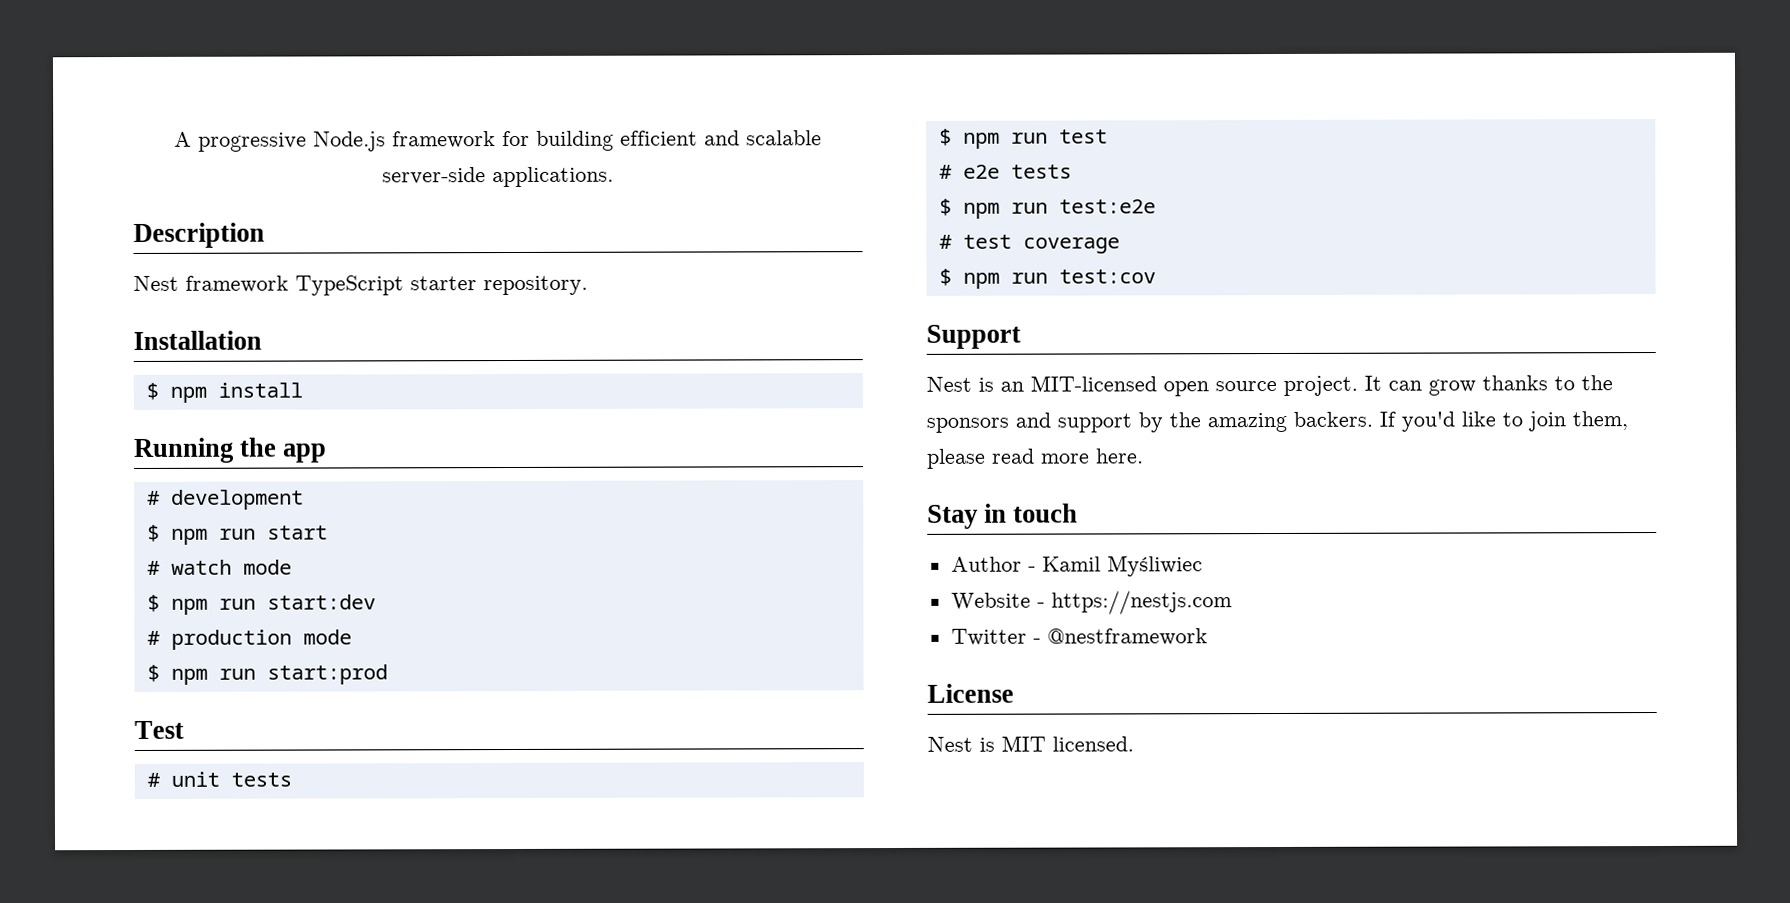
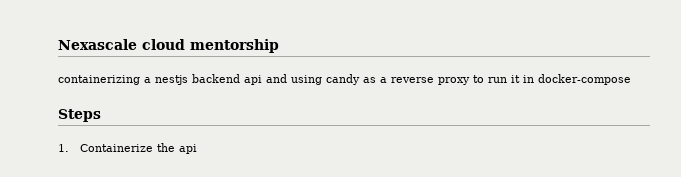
[174,130,822,152] [382,166,614,188] [133,222,265,248] [133,275,588,296] [133,330,262,350] [145,382,303,403] [133,437,328,463] [146,489,304,510] [146,524,328,545] [146,559,292,575] [146,594,376,615] [146,629,352,650] [146,664,388,685] [134,720,184,739] [146,771,292,787] [938,128,1108,149] [938,164,1072,179] [938,198,1156,219] [938,234,1120,254] [938,268,1156,289] [926,324,1021,349] [926,375,1613,397] [926,411,1628,433] [926,448,1144,469] [927,503,1079,529] [950,555,1203,577] [950,590,1232,615] [950,628,1208,646] [927,683,1014,703] [927,735,1134,752] A progressive Node.js framework for building efficient and scalable server-side applications. // Description // Nest framework TypeScript starter repository. // Installation // $ npm install // Running the app // # development // $ npm run start // # watch mode // $ npm run start:dev // # production mode // $ npm run start:prod // Test // # unit tests // $ npm run test // # e2e tests // $ npm run test:e2e // # test coverage // $ npm run test:cov // Support // Nest is an MIT-licensed open source project. It can grow thanks to the sponsors and support by the amazing backers. If you'd like to join them, please read more here. // Stay in touch // Author - Kamil Myśliwiec // Website - https://nestjs.com // Twitter - @nestframework // License // Nest is MIT licensed. -> [58,39,279,53] [58,74,631,85] [58,109,101,122] [58,143,197,154] Nexascale cloud mentorship // containerizing a nestjs backend api and using candy as a reverse proxy to run it in docker-compose // Steps // 1. Containerize the api

